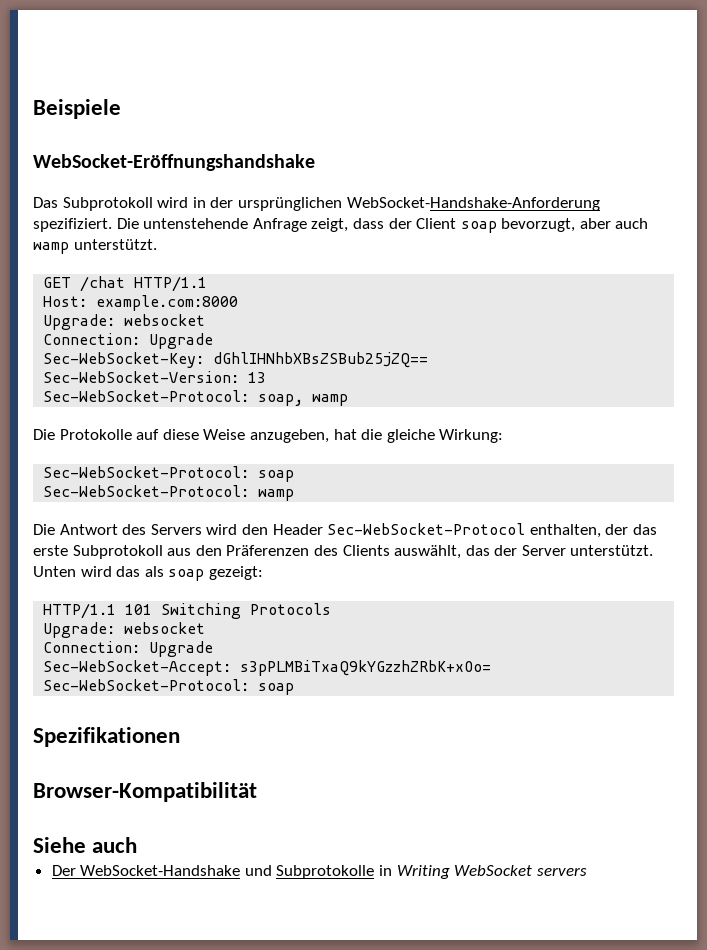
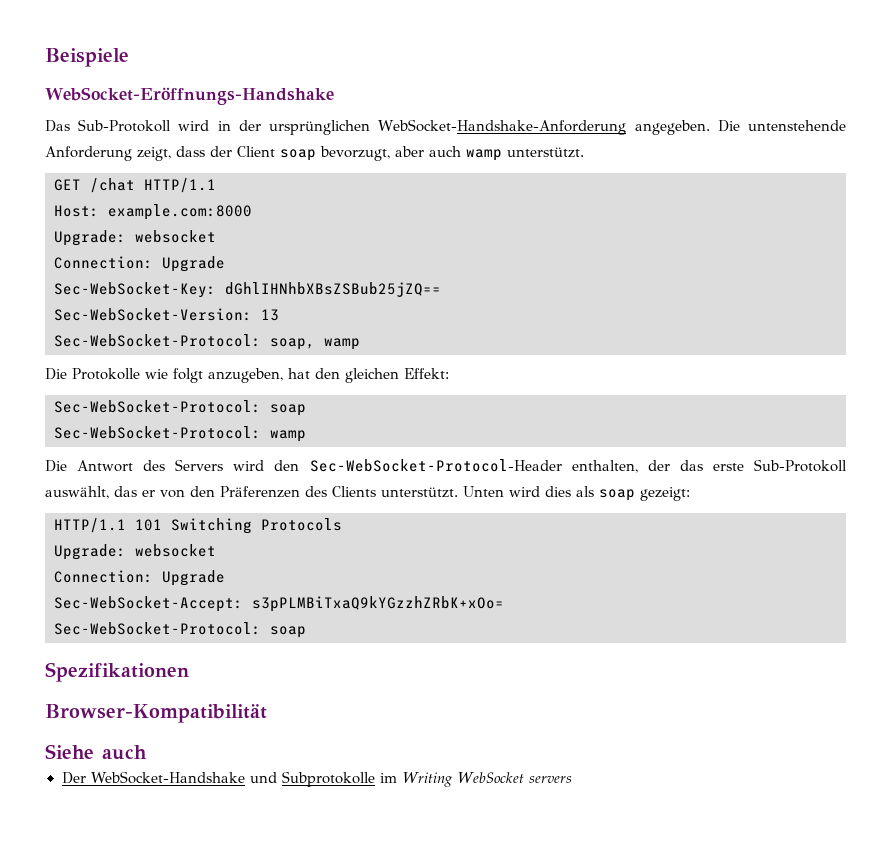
[33,154,315,171] WebSocket-Eröffnungshandshake -> [45,87,334,105] WebSocket-Eröffnungs-Handshake
[62,197,153,211] Subprotokoll -> [78,119,172,132] Sub-Protokoll
[33,218,112,232] spezifiziert. -> [634,120,710,135] angegeben.
[252,218,307,232] Anfrage -> [45,146,132,161] Anforderung
[136,429,504,443] auf diese Weise anzugeben, hat die gleiche Wirkung: -> [145,368,449,383] wie folgt anzugeben, hat den gleichen Effekt:
[272,523,526,535] Header Sec-WebSocket-Protocol -> [309,459,562,472] Sec-WebSocket-Protocol-Header
[72,545,566,559] Subprotokoll aus den Präferenzen des Clients auswählt, das der Server -> [754,459,848,472] [45,486,376,499] Sub-Protokoll auswählt, das er von den Präferenzen des Clients
[116,566,141,577] das -> [545,486,571,497] dies
[379,865,393,876] in -> [380,773,398,783] im

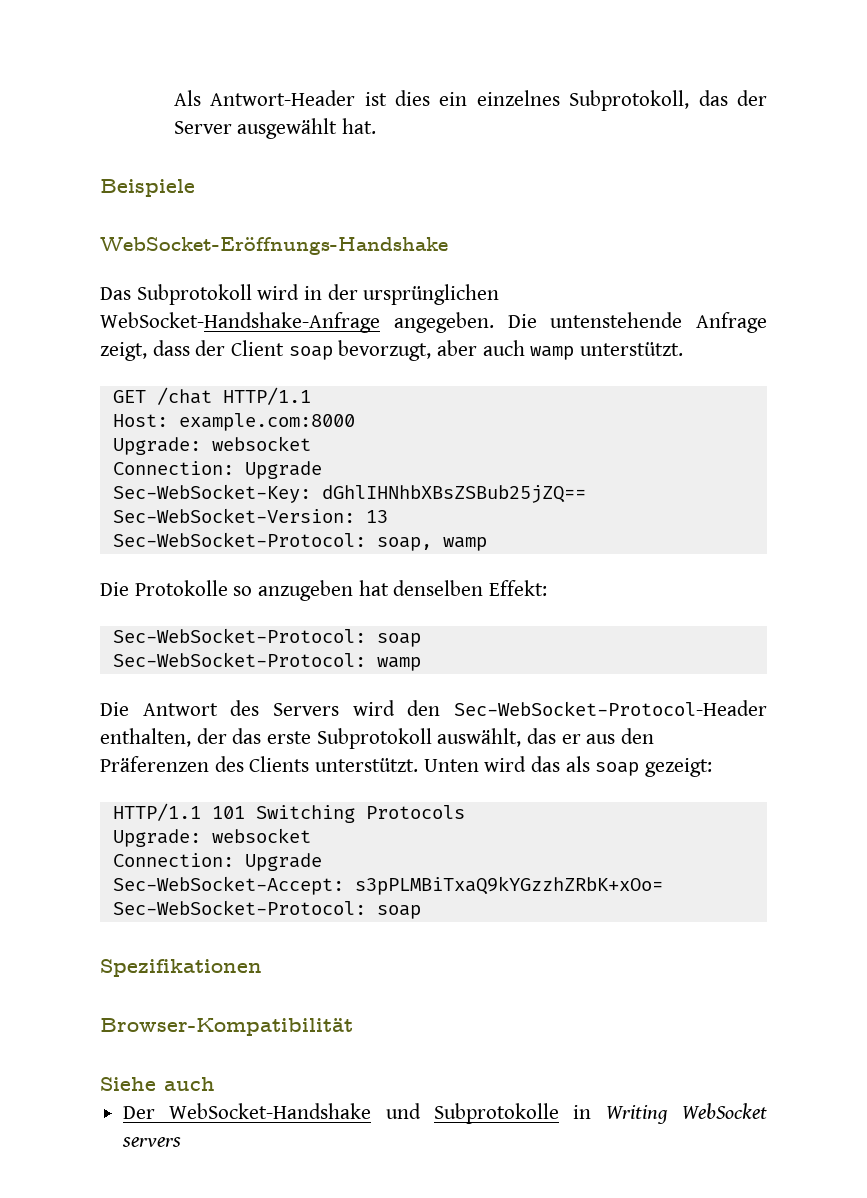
(45, 57) none -> [173,90,767,111] [173,118,377,139] Als Antwort-Header ist dies ein einzelnes Subprotokoll, das der Server ausgewählt hat. //
[78,119,172,132] Sub-Protokoll -> [136,284,252,305] Subprotokoll
[378,119,627,135] WebSocket-Handshake-Anforderung -> [100,312,380,333] WebSocket-Handshake-Anfrage
[45,146,132,161] Anforderung -> [696,312,767,333] Anfrage
[145,368,399,383] wie folgt anzugeben, hat den gleichen -> [233,580,484,601] so anzugeben hat denselben
[754,459,848,472] Sub-Protokoll -> [316,728,432,749] Subprotokoll
[160,489,185,498] von -> [586,734,616,744] aus
[545,486,571,497] dies -> [531,756,561,772] das
[380,773,398,783] im -> [573,1105,592,1119] in

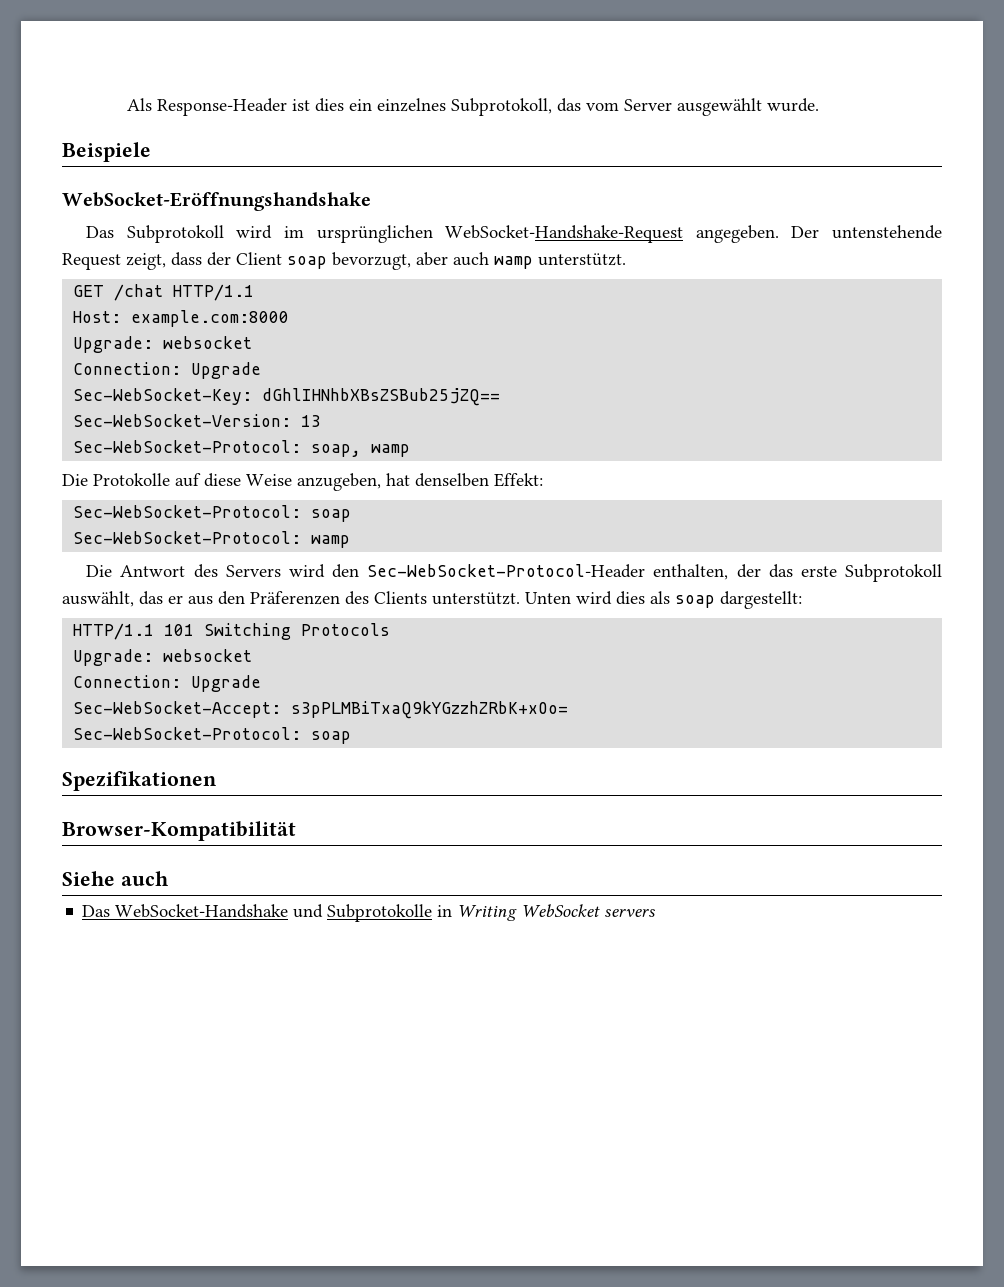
[210,90,356,106] Antwort-Header -> [156,98,287,116] Response-Header
[737,90,767,106] der -> [585,102,619,111] vom
[342,118,377,134] hat. -> [766,98,819,112] wurde.
[100,237,448,255] WebSocket-Eröffnungs-Handshake -> [62,192,371,211] WebSocket-Eröffnungshandshake
[304,284,500,305] [100,312,767,333] in der ursprünglichen WebSocket-Handshake-Anfrage angegeben. Die untenstehende Anfrage -> [284,225,942,243] [62,253,121,270] im ursprünglichen WebSocket-Handshake-Request angegeben. Der untenstehende Request
[233,580,354,601] so anzugeben -> [175,473,381,491] auf diese Weise anzugeben,
[531,756,561,772] das -> [616,591,645,605] dies
[645,758,713,777] gezeigt: -> [720,591,802,609] dargestellt:
[123,1106,156,1119] Der -> [82,905,111,917] Das

